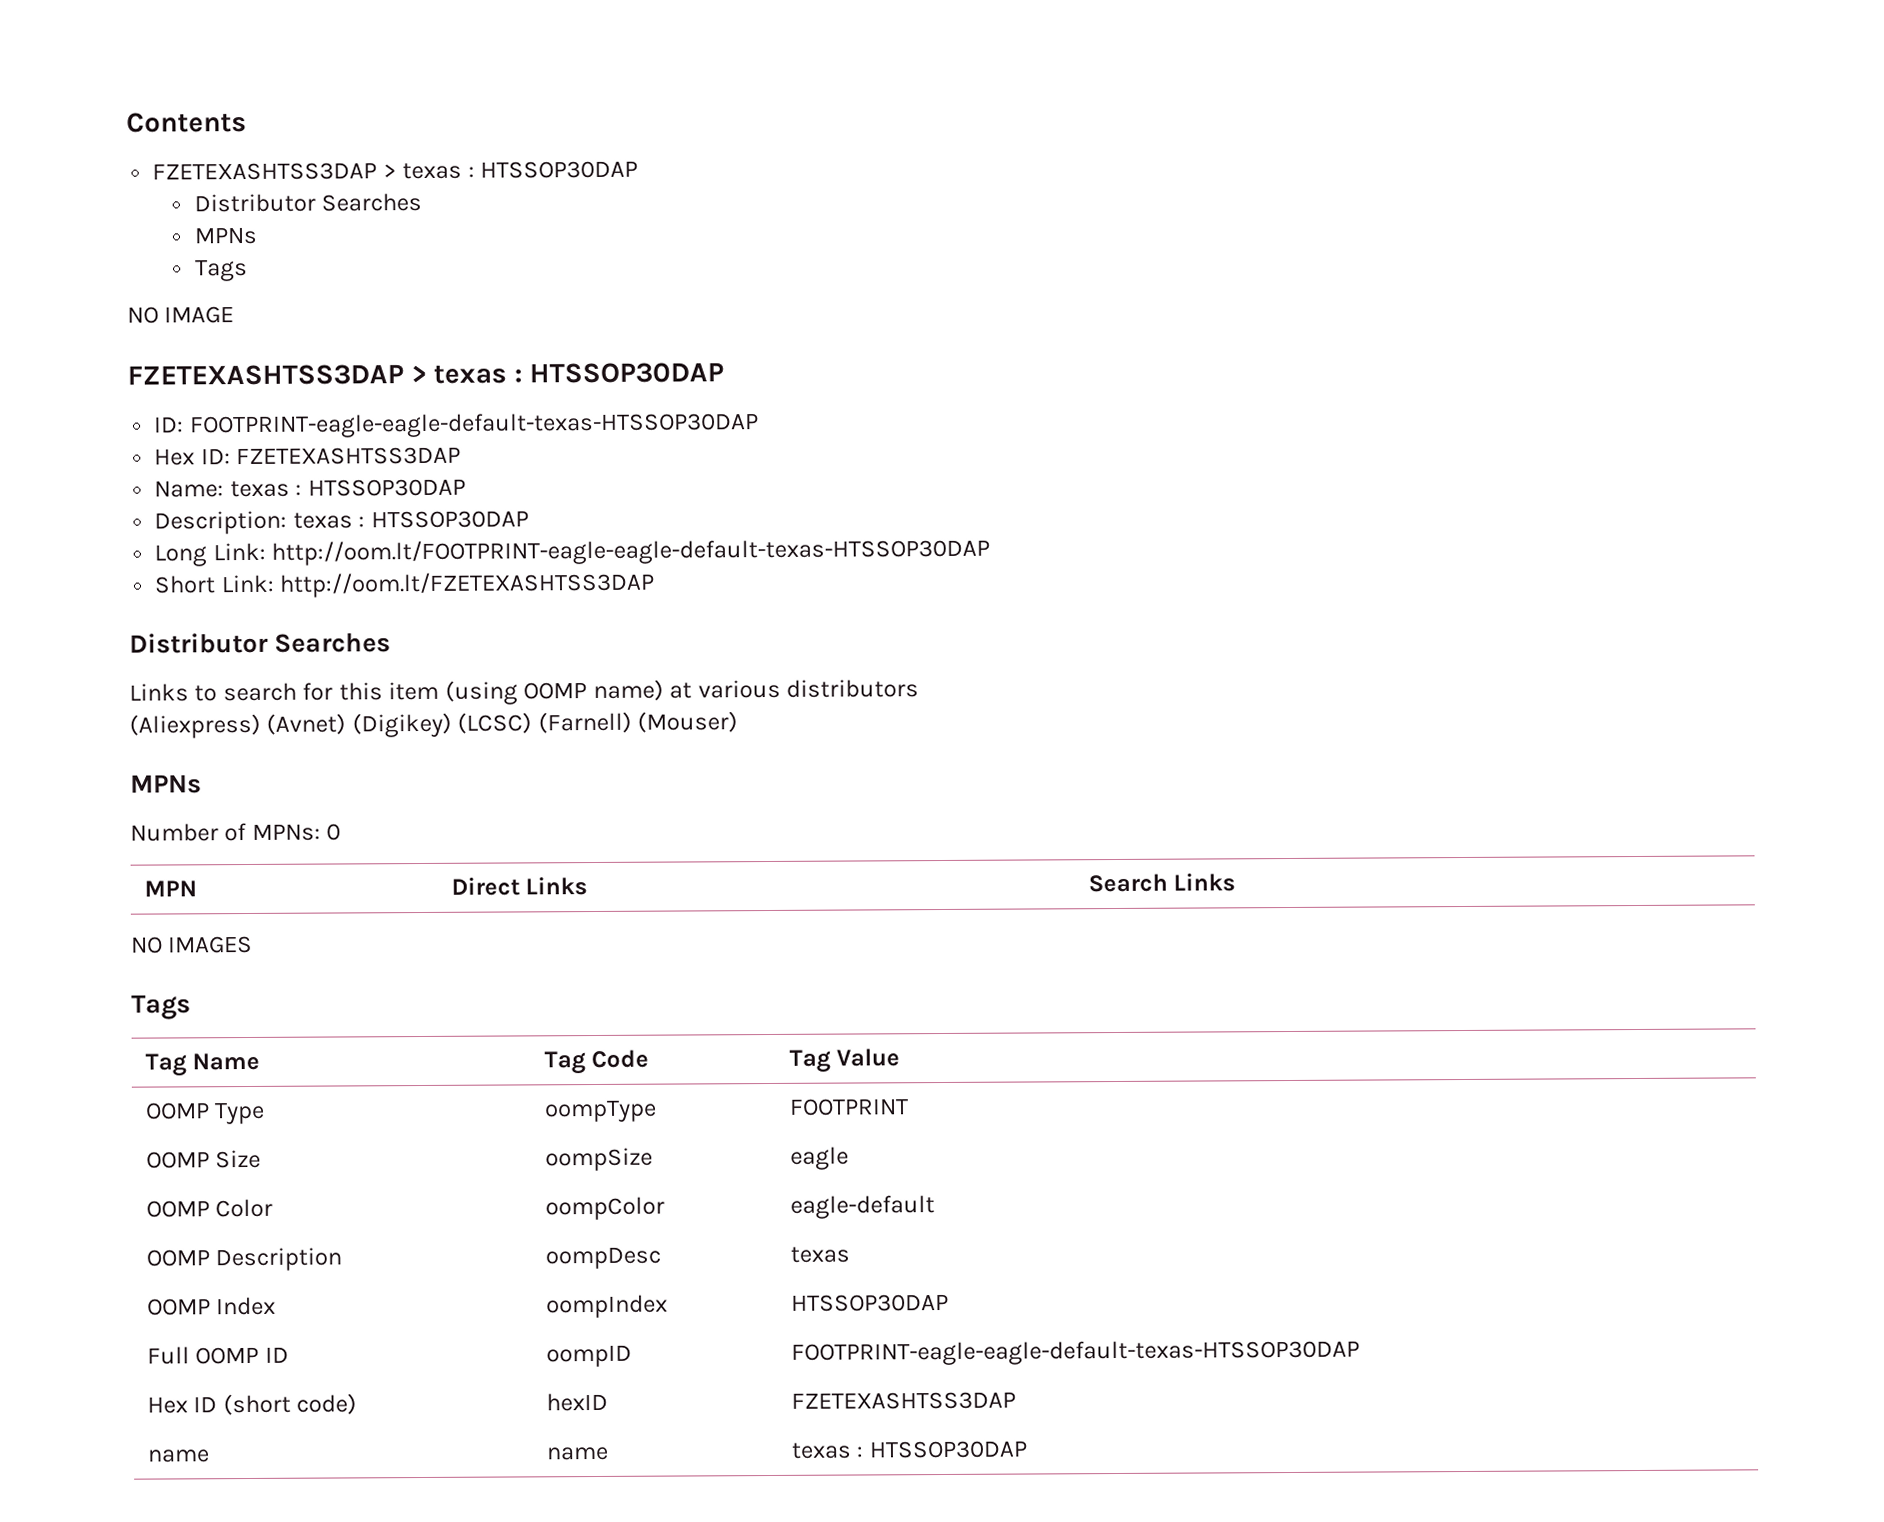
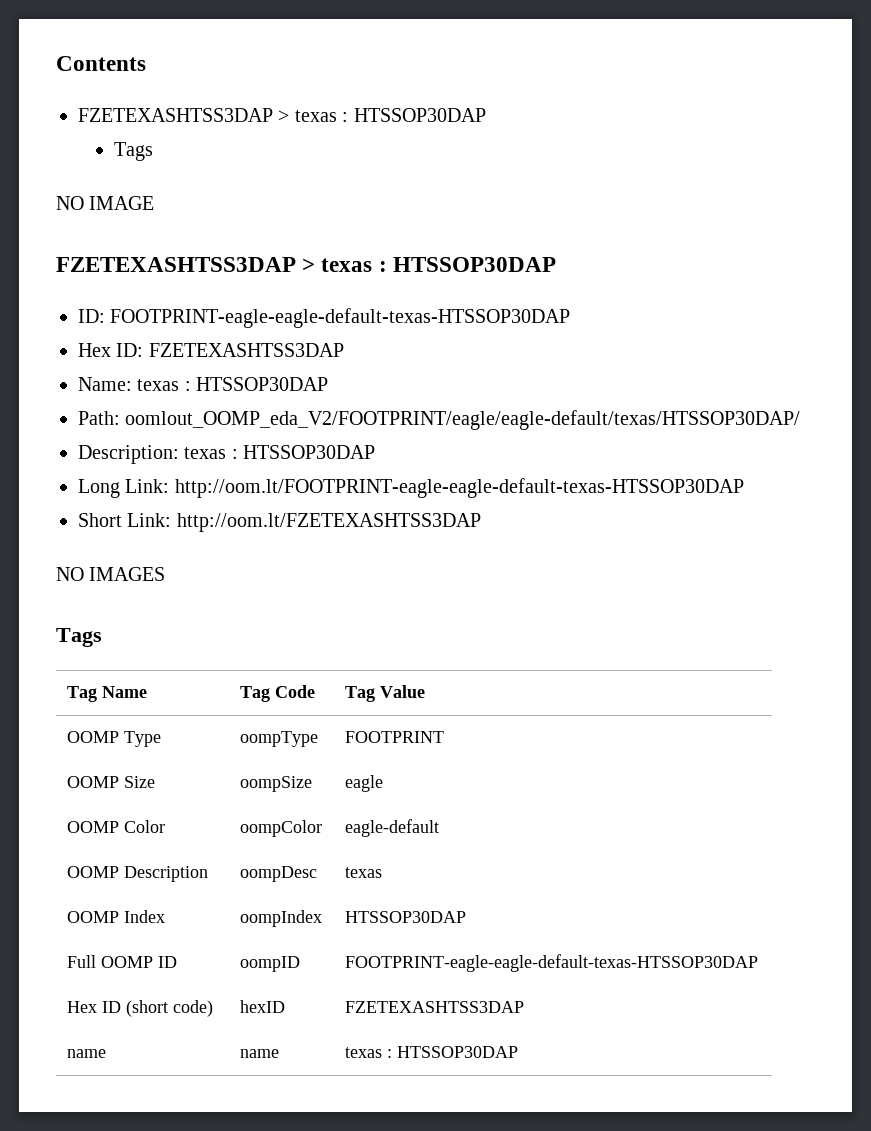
[193,192,423,213] [193,226,258,245] // Distributor Searches // MPNs -> (486, 115) none
(466, 487) none -> [78,410,801,430] // Path: oomlout_OOMP_eda_V2/FOOTPRINT/eagle/eagle-default/texas/HTSSOP30DAP/
[129,632,392,654] [129,679,920,705] [129,711,739,739] [130,774,202,794] [130,823,342,842] [143,880,197,897] [450,876,589,896] [1087,872,1237,893] // Distributor Searches // Links to search for this item (using OOMP name) at various distributors // (Aliexpress) (Avnet) (Digikey) (LCSC) (Farnell) (Mouser) // MPNs // Number of MPNs: 0 // MPN | Direct Links | Search Links -> (481, 522) none

